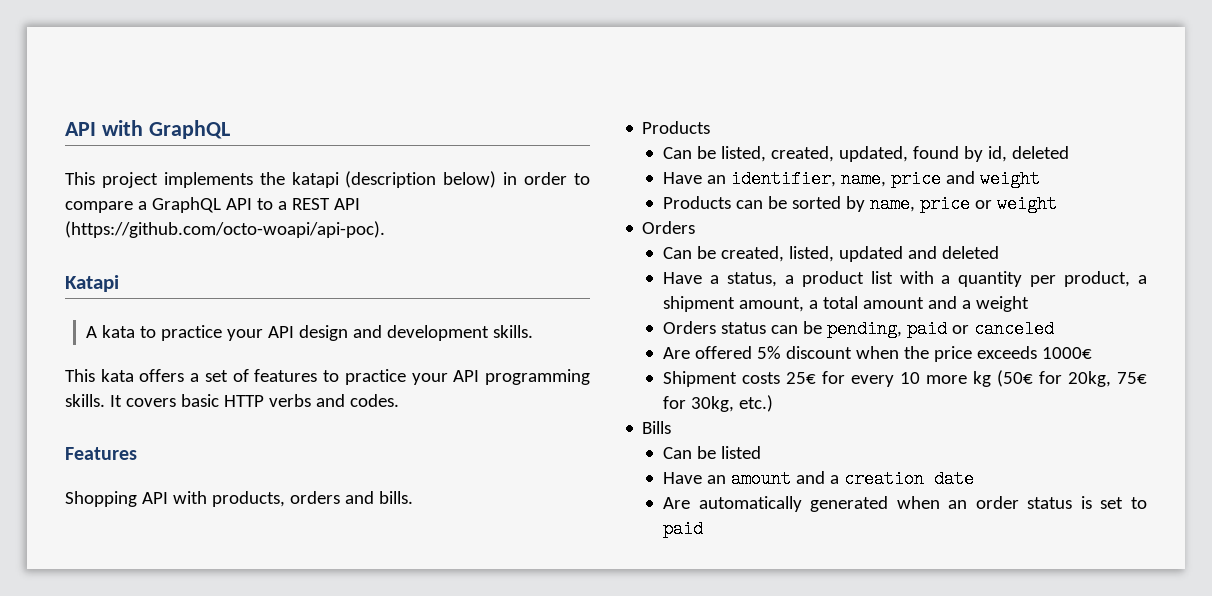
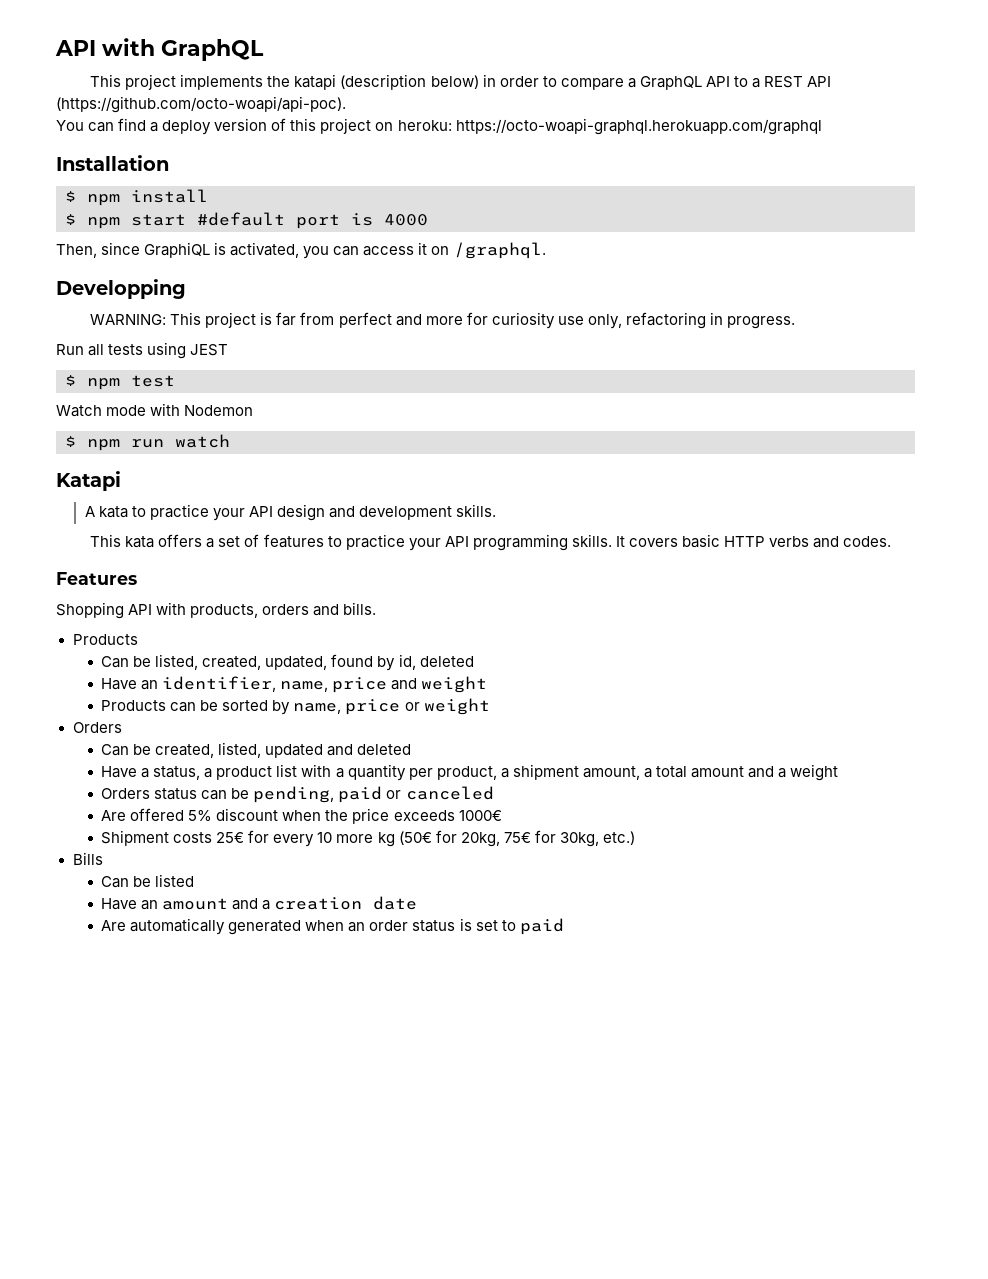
(385, 229) none -> [56,118,822,135] [56,155,169,171] [65,189,208,206] [65,212,428,229] [56,242,546,259] [56,279,186,299] [90,312,795,329] [56,342,229,359] [65,375,175,390] [56,403,254,417] [65,434,230,451] // You can find a deploy version of this project on heroku: https://octo-woapi-graphql.herokuapp.com/graphql // Installation // $ npm install // $ npm start #default port is 4000 // Then, since GraphiQL is activated, you can access it on /graphql. // Developping // WARNING: This project is far from perfect and more for curiosity use only, refactoring in progress. // Run all tests using JEST // $ npm test // Watch mode with Nodemon // $ npm run watch

